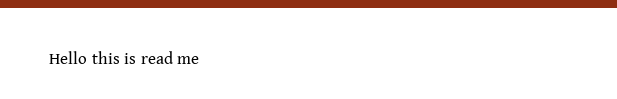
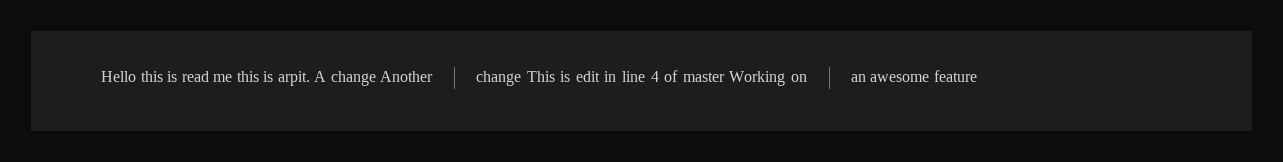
(200, 60) none -> [236,70,977,86] this is arpit. A change Another change This is edit in line 4 of master Working on an awesome feature

